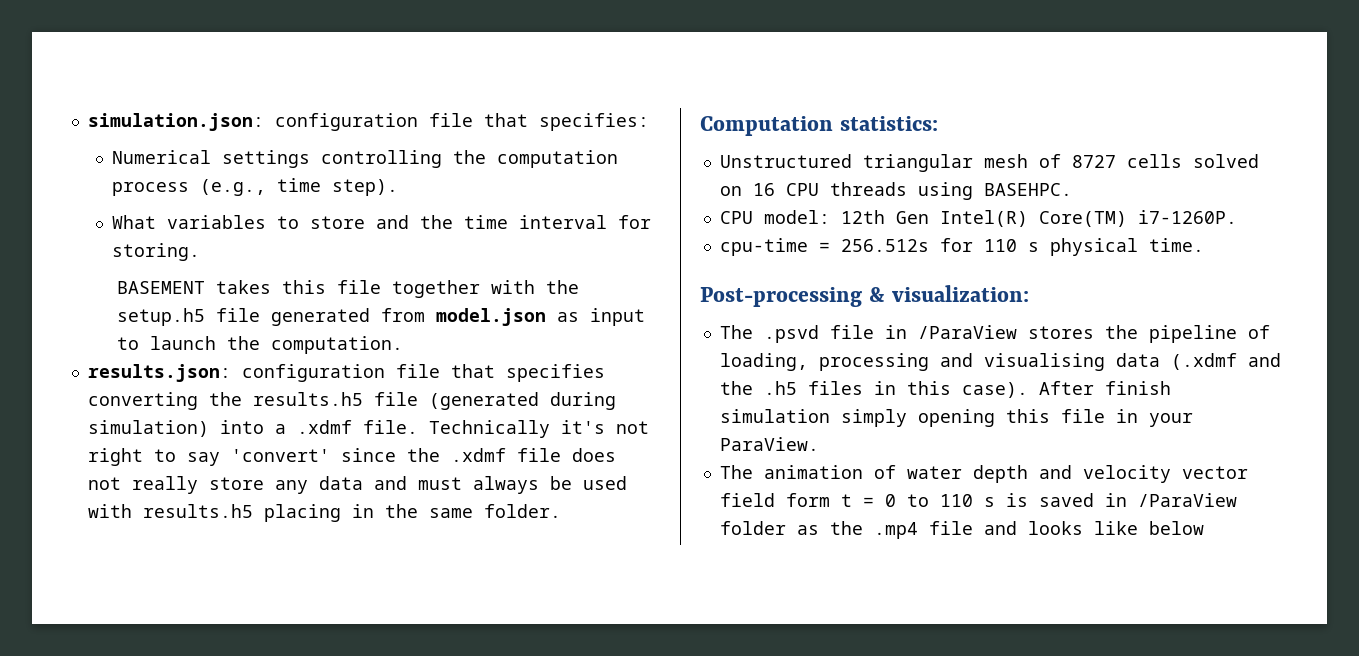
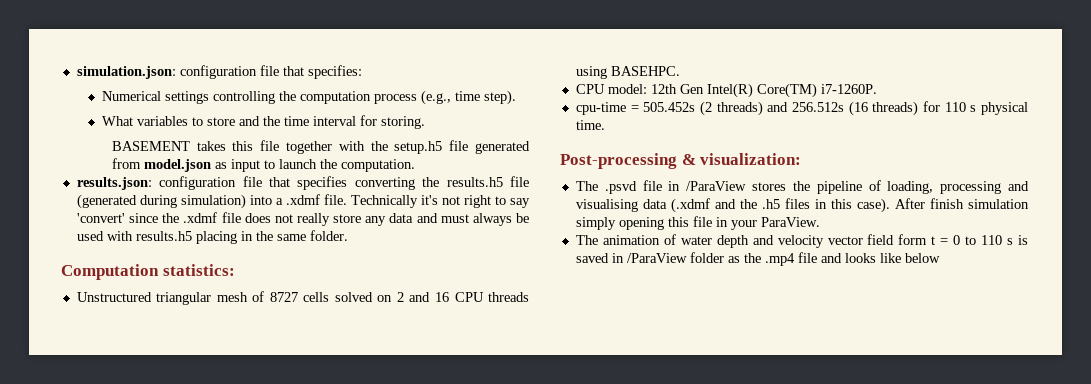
(742, 191) none -> [396,292,431,302] 2 and
[840,239,929,252] 256.512s -> [643,101,919,116] 505.452s (2 threads) and 256.512s (16 threads)

